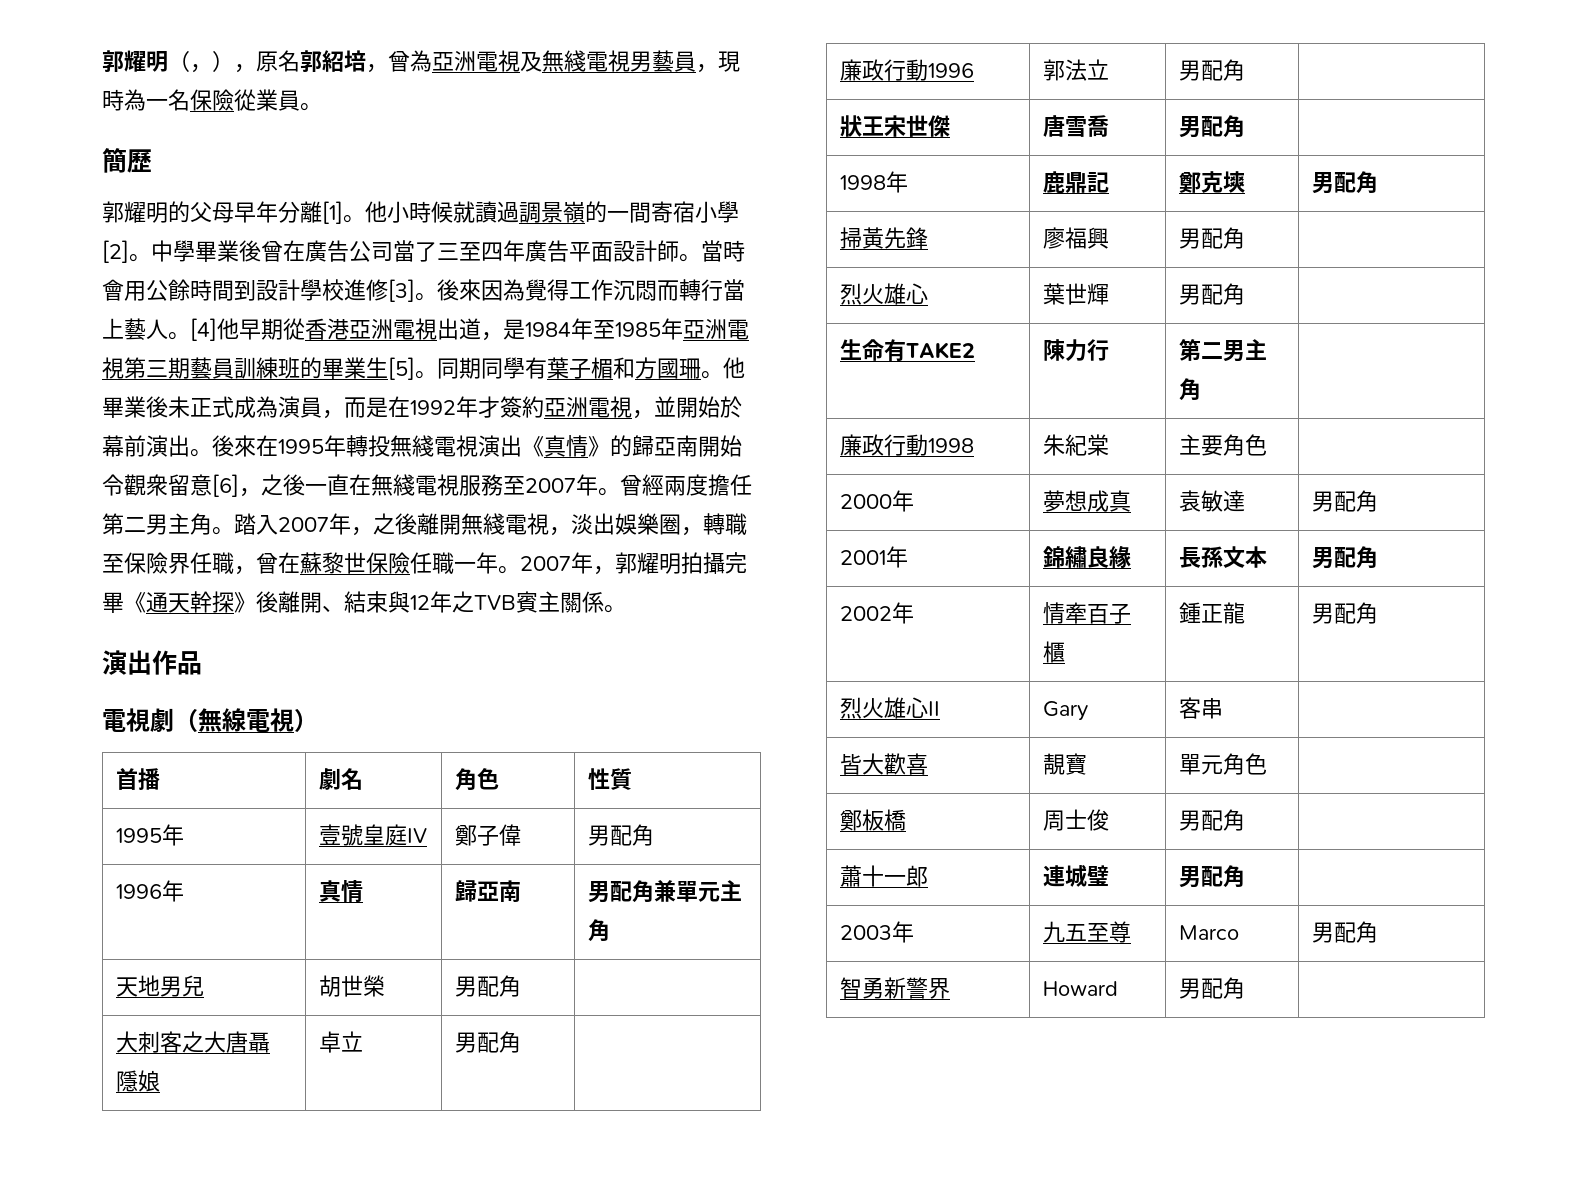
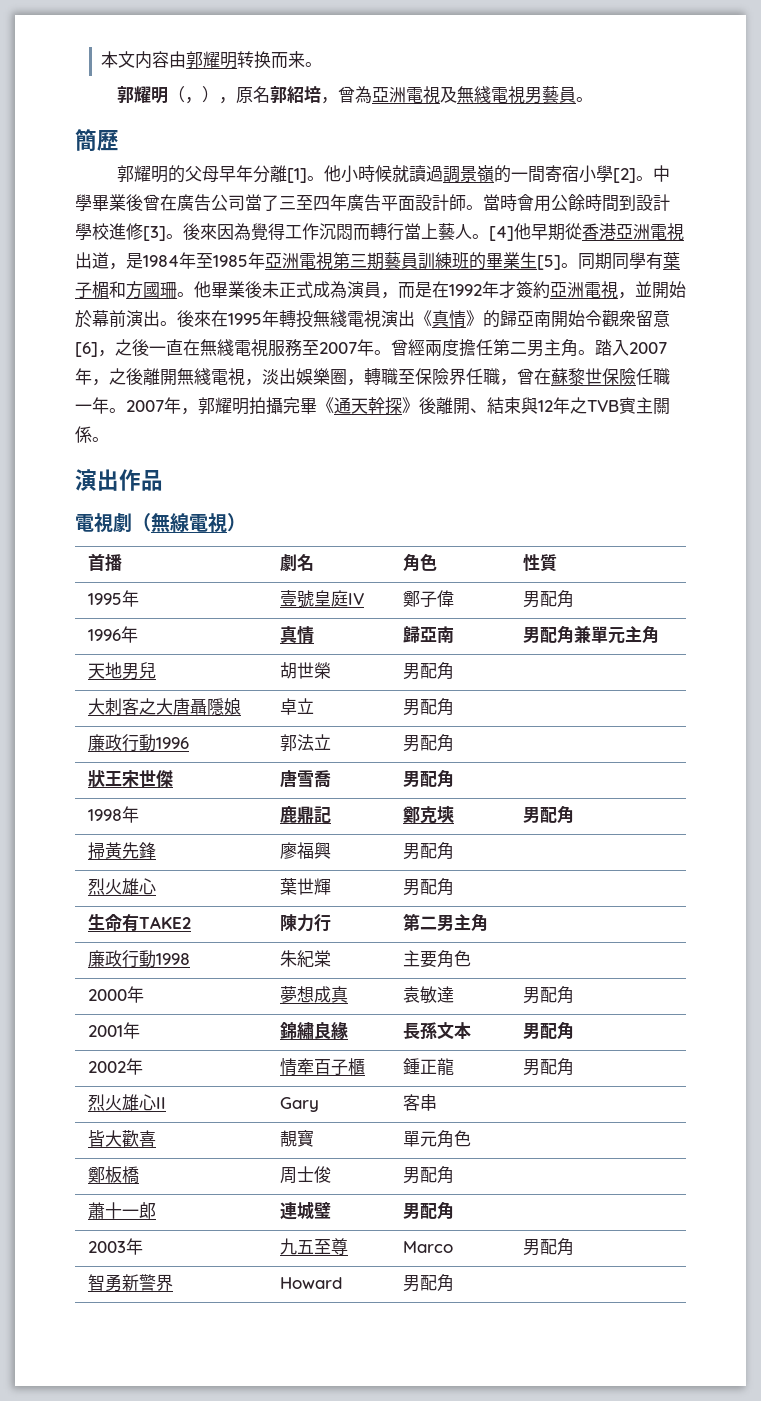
(102, 61) none -> [100,51,322,69] 本文内容由郭耀明转换而来。 //
[696,51,740,73] [102,89,300,111] ，現時為一名保險從業員 -> (576, 94) none

